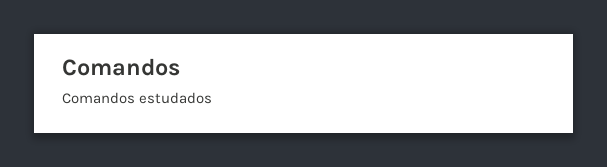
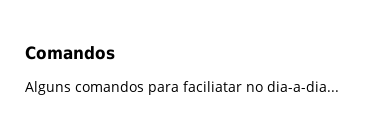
[62,92,213,104] Comandos estudados -> [25,81,339,95] Alguns comandos para faciliatar no dia-a-dia...

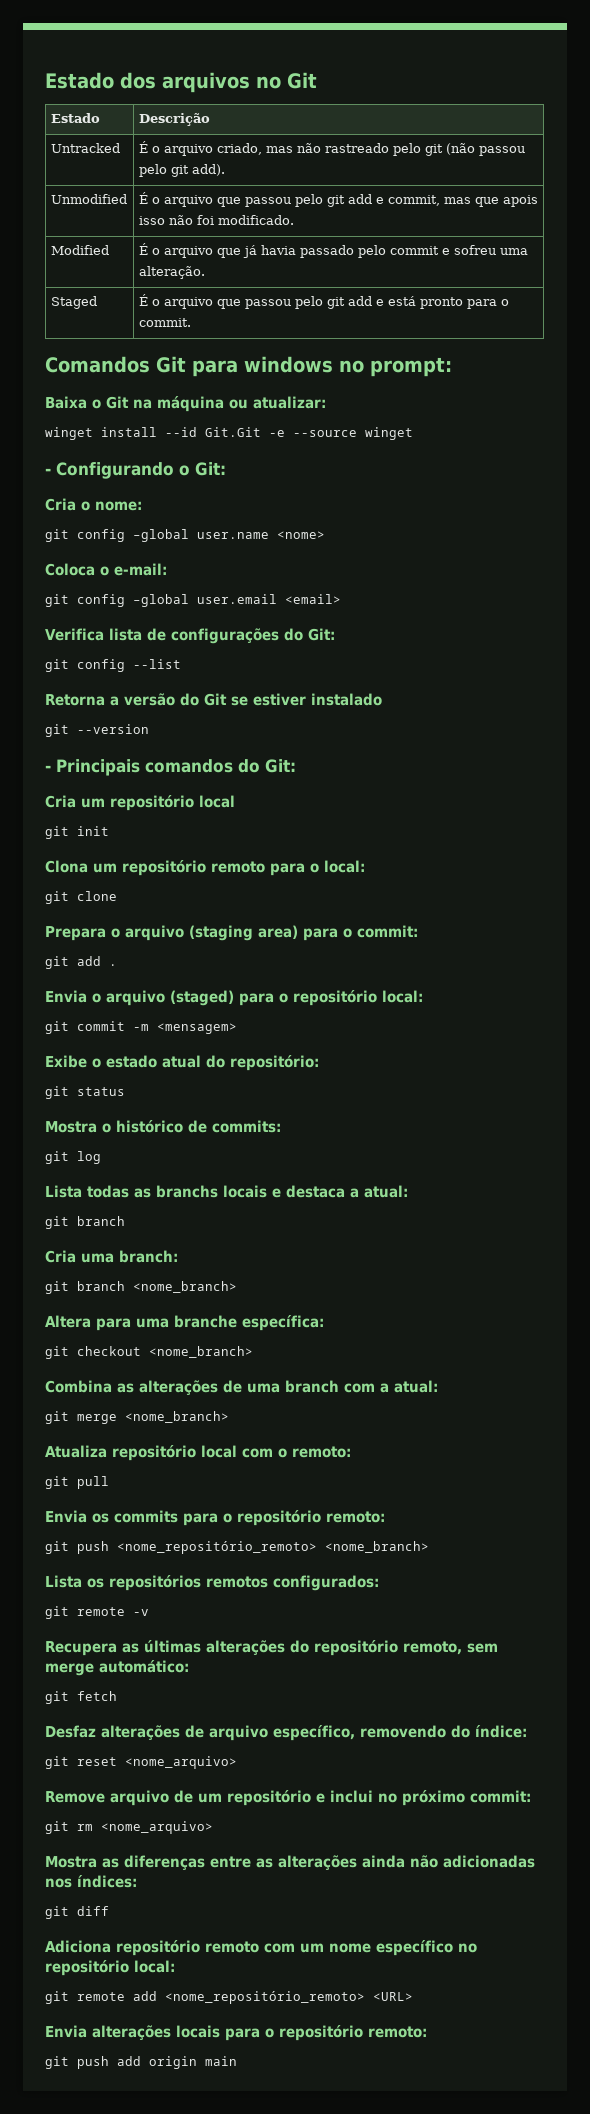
[25,46,115,60] [25,81,339,95] Comandos // Alguns comandos para faciliatar no dia-a-dia... -> [45,72,317,93] [50,113,100,123] [138,113,210,126] [50,143,120,153] [138,141,525,156] [138,164,225,177] [50,194,127,204] [138,192,538,207] [138,215,294,225] [50,245,109,255] [138,243,528,258] [138,266,205,279] [50,296,97,309] [138,294,509,309] [138,318,191,327] [45,356,452,377] [45,396,326,412] [45,427,413,440] [45,462,226,479] [45,498,142,511] [45,529,325,542] [45,563,167,576] [45,594,341,607] [45,628,335,644] [45,659,181,672] [45,693,382,706] [45,724,149,737] [45,759,296,776] [45,795,235,811] [45,826,109,839] [45,860,365,876] [45,891,117,904] [45,925,418,941] [45,956,117,969] [45,990,423,1006] [45,1021,237,1034] [45,1055,319,1071] [45,1086,125,1099] [45,1120,281,1133] [45,1151,101,1164] [45,1185,408,1198] [45,1216,125,1229] [45,1250,178,1263] [45,1281,237,1294] [45,1315,324,1331] [45,1346,253,1359] [45,1380,438,1395] [45,1411,229,1424] [45,1445,351,1461] [45,1476,109,1489] [45,1510,385,1526] [45,1541,429,1554] [45,1575,379,1591] [45,1606,149,1619] [45,1640,498,1656] [45,1660,189,1676] [45,1691,117,1704] [45,1725,527,1741] [45,1756,237,1769] [45,1790,531,1806] [45,1821,213,1834] [45,1855,535,1870] [45,1875,137,1888] [45,1906,109,1919] [45,1940,477,1956] [45,1960,175,1976] [45,1991,413,2004] [45,2025,427,2041] [45,2056,237,2069] Estado dos arquivos no Git // Estado | Descrição // Untracked | É o arquivo criado, mas não rastreado pelo git (não passou pelo git add). // Unmodified | É o arquivo que passou pelo git add e commit, mas que apois isso não foi modificado. // Modified | É o arquivo que já havia passado pelo commit e sofreu uma alteração. // Staged | É o arquivo que passou pelo git add e está pronto para o commit. // Comandos Git para windows no prompt: // Baixa o Git na máquina ou atualizar: // winget install --id Git.Git -e --source winget // - Configurando o Git: // Cria o nome: // git config –global user.name <nome> // Coloca o e-mail: // git config –global user.email <email> // Verifica lista de configurações do Git: // git config --list // Retorna a versão do Git se estiver instalado // git --version // - Principais comandos do Git: // Cria um repositório local // git init // Clona um repositório remoto para o local: // git clone // Prepara o arquivo (staging area) para o commit: // git add . // Envia o arquivo (staged) para o repositório local: // git commit -m <mensagem> // Exibe o estado atual do repositório: // git status // Mostra o histórico de commits: // git log // Lista todas as branchs locais e destaca a atual: // git branch // Cria uma branch: // git branch <nome_branch> // Altera para uma branche específica: // git checkout <nome_branch> // Combina as alterações de uma branch com a atual: // git merge <nome_branch> // Atualiza repositório local com o remoto: // git pull // Envia os commits para o repositório remoto: // git push <nome_repositório_remoto> <nome_branch> // Lista os repositórios remotos configurados: // git remote -v // Recupera as últimas alterações do repositório remoto, sem merge automático: // git fetch // Desfaz alterações de arquivo específico, removendo do índice: // git reset <nome_arquivo> // Remove arquivo de um repositório e inclui no próximo commit: // git rm <nome_arquivo> // Mostra as diferenças entre as alterações ainda não adicionadas nos índices: // git diff // Adiciona repositório remoto com um nome específico no repositório local: // git remote add <nome_repositório_remoto> <URL> // Envia alterações locais para o repositório remoto: // git push add origin main

